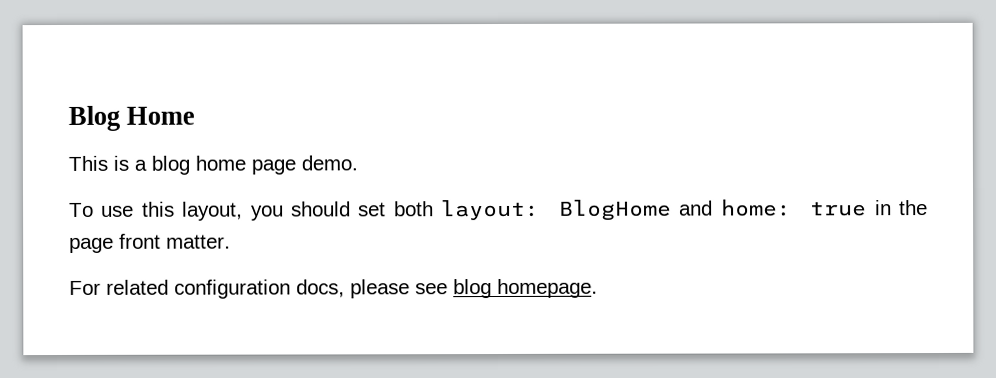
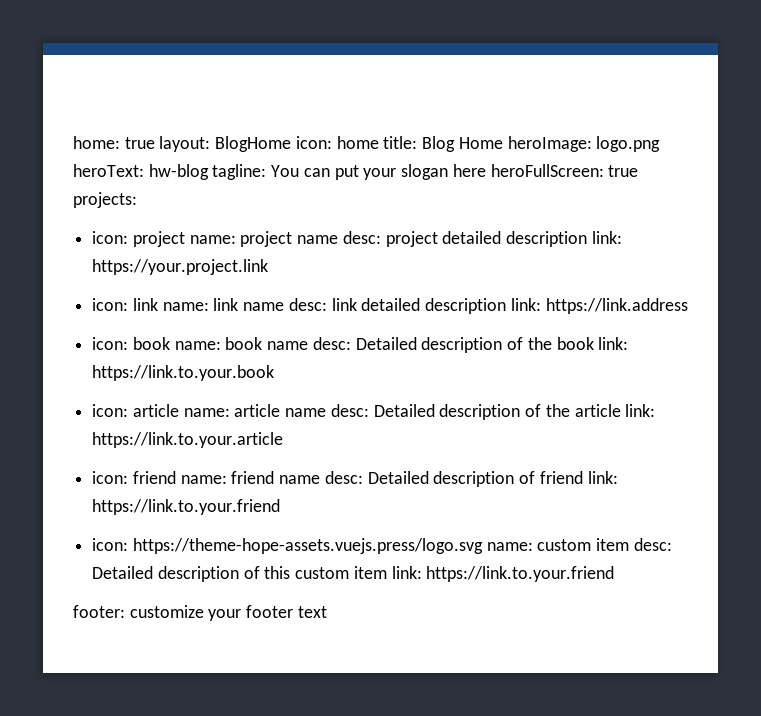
[68,105,196,131] [68,155,358,175] [69,199,928,221] [69,233,231,253] [69,278,598,299] Blog Home // This is a blog home page demo. // To use this layout, you should set both layout: BlogHome and home: true in the page front matter. // For related configuration docs, please see blog homepage. -> [73,136,661,152] [73,164,639,180] [73,192,137,208] [92,231,622,247] [92,259,269,275] [92,298,688,314] [92,337,629,353] [92,365,275,381] [92,404,656,420] [92,432,284,448] [92,471,618,487] [92,499,281,515] [92,538,672,554] [92,566,615,582] [73,605,327,621] home: true layout: BlogHome icon: home title: Blog Home heroImage: logo.png heroText: hw-blog tagline: You can put your slogan here heroFullScreen: true projects: // icon: project name: project name desc: project detailed description link: https://your.project.link // icon: link name: link name desc: link detailed description link: https://link.address // icon: book name: book name desc: Detailed description of the book link: https://link.to.your.book // icon: article name: article name desc: Detailed description of the article link: https://link.to.your.article // icon: friend name: friend name desc: Detailed description of friend link: https://link.to.your.friend // icon: https://theme-hope-assets.vuejs.press/logo.svg name: custom item desc: Detailed description of this custom item link: https://link.to.your.friend // footer: customize your footer text

